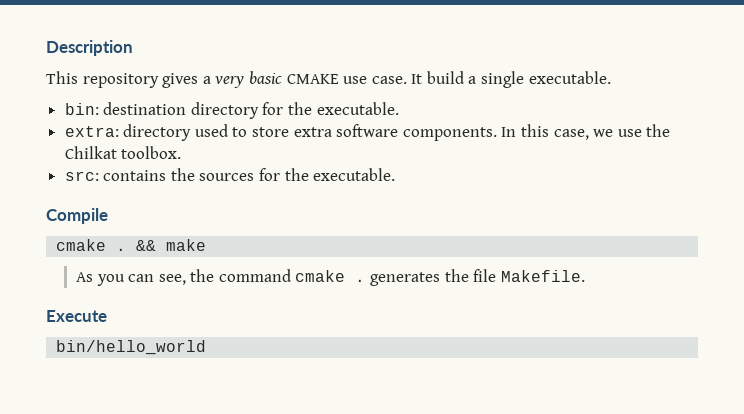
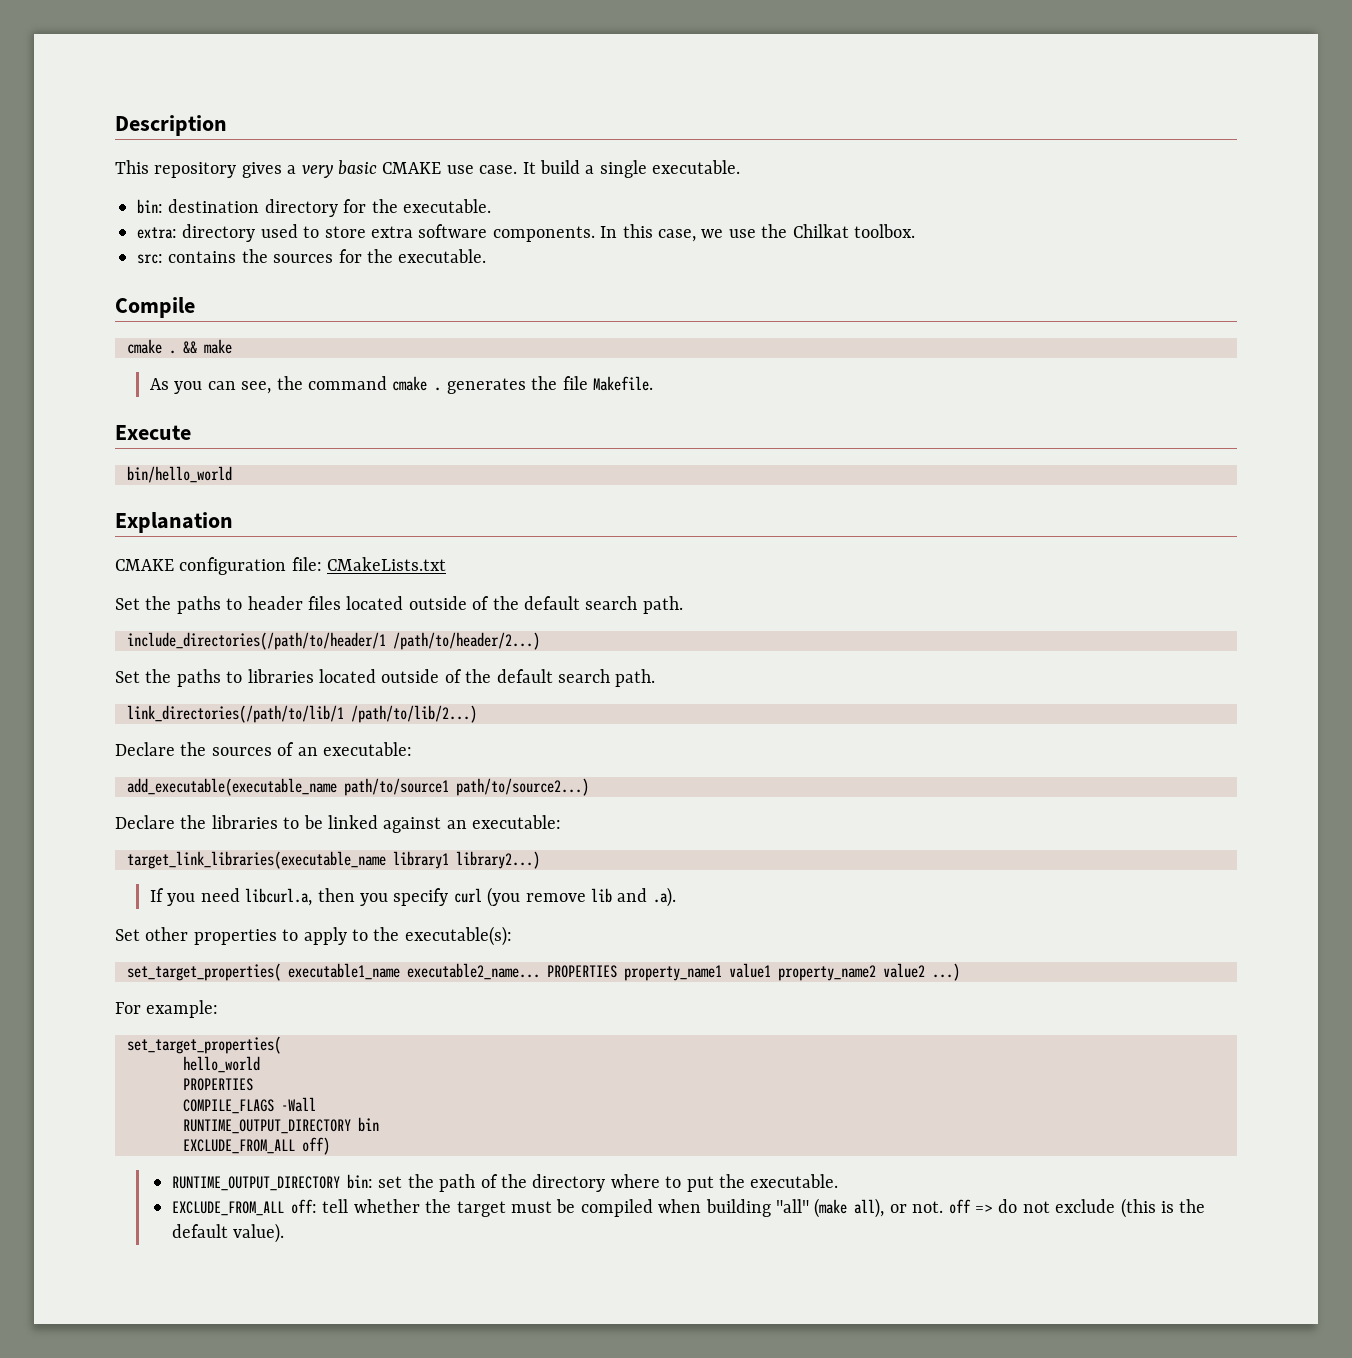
(207, 347) none -> [115,512,233,533] [115,557,447,575] [115,596,683,614] [127,632,540,650] [115,669,656,687] [127,705,477,723] [115,742,412,756] [127,778,589,796] [115,815,562,833] [127,851,540,869] [150,887,676,907] [115,926,512,946] [127,963,960,981] [115,1000,219,1018] [127,1036,281,1054] [183,1056,260,1073] [183,1078,253,1091] [183,1097,316,1114] [183,1117,379,1134] [183,1137,330,1155] [172,1174,839,1192] [172,1198,1206,1218] [172,1223,285,1243] // Explanation // CMAKE configuration file: CMakeLists.txt // Set the paths to header files located outside of the default search path. // include_directories(/path/to/header/1 /path/to/header/2...) // Set the paths to libraries located outside of the default search path. // link_directories(/path/to/lib/1 /path/to/lib/2...) // Declare the sources of an executable: // add_executable(executable_name path/to/source1 path/to/source2...) // Declare the libraries to be linked against an executable: // target_link_libraries(executable_name library1 library2...) // If you need libcurl.a, then you specify curl (you remove lib and .a). // Set other properties to apply to the executable(s): // set_target_properties( executable1_name executable2_name... PROPERTIES property_name1 value1 property_name2 value2 ...) // For example: // set_target_properties( // hello_world // PROPERTIES // COMPILE_FLAGS -Wall // RUNTIME_OUTPUT_DIRECTORY bin // EXCLUDE_FROM_ALL off) // RUNTIME_OUTPUT_DIRECTORY bin: set the path of the directory where to put the executable. // EXCLUDE_FROM_ALL off: tell whether the target must be compiled when building "all" (make all), or not. off => do not exclude (this is the default value).

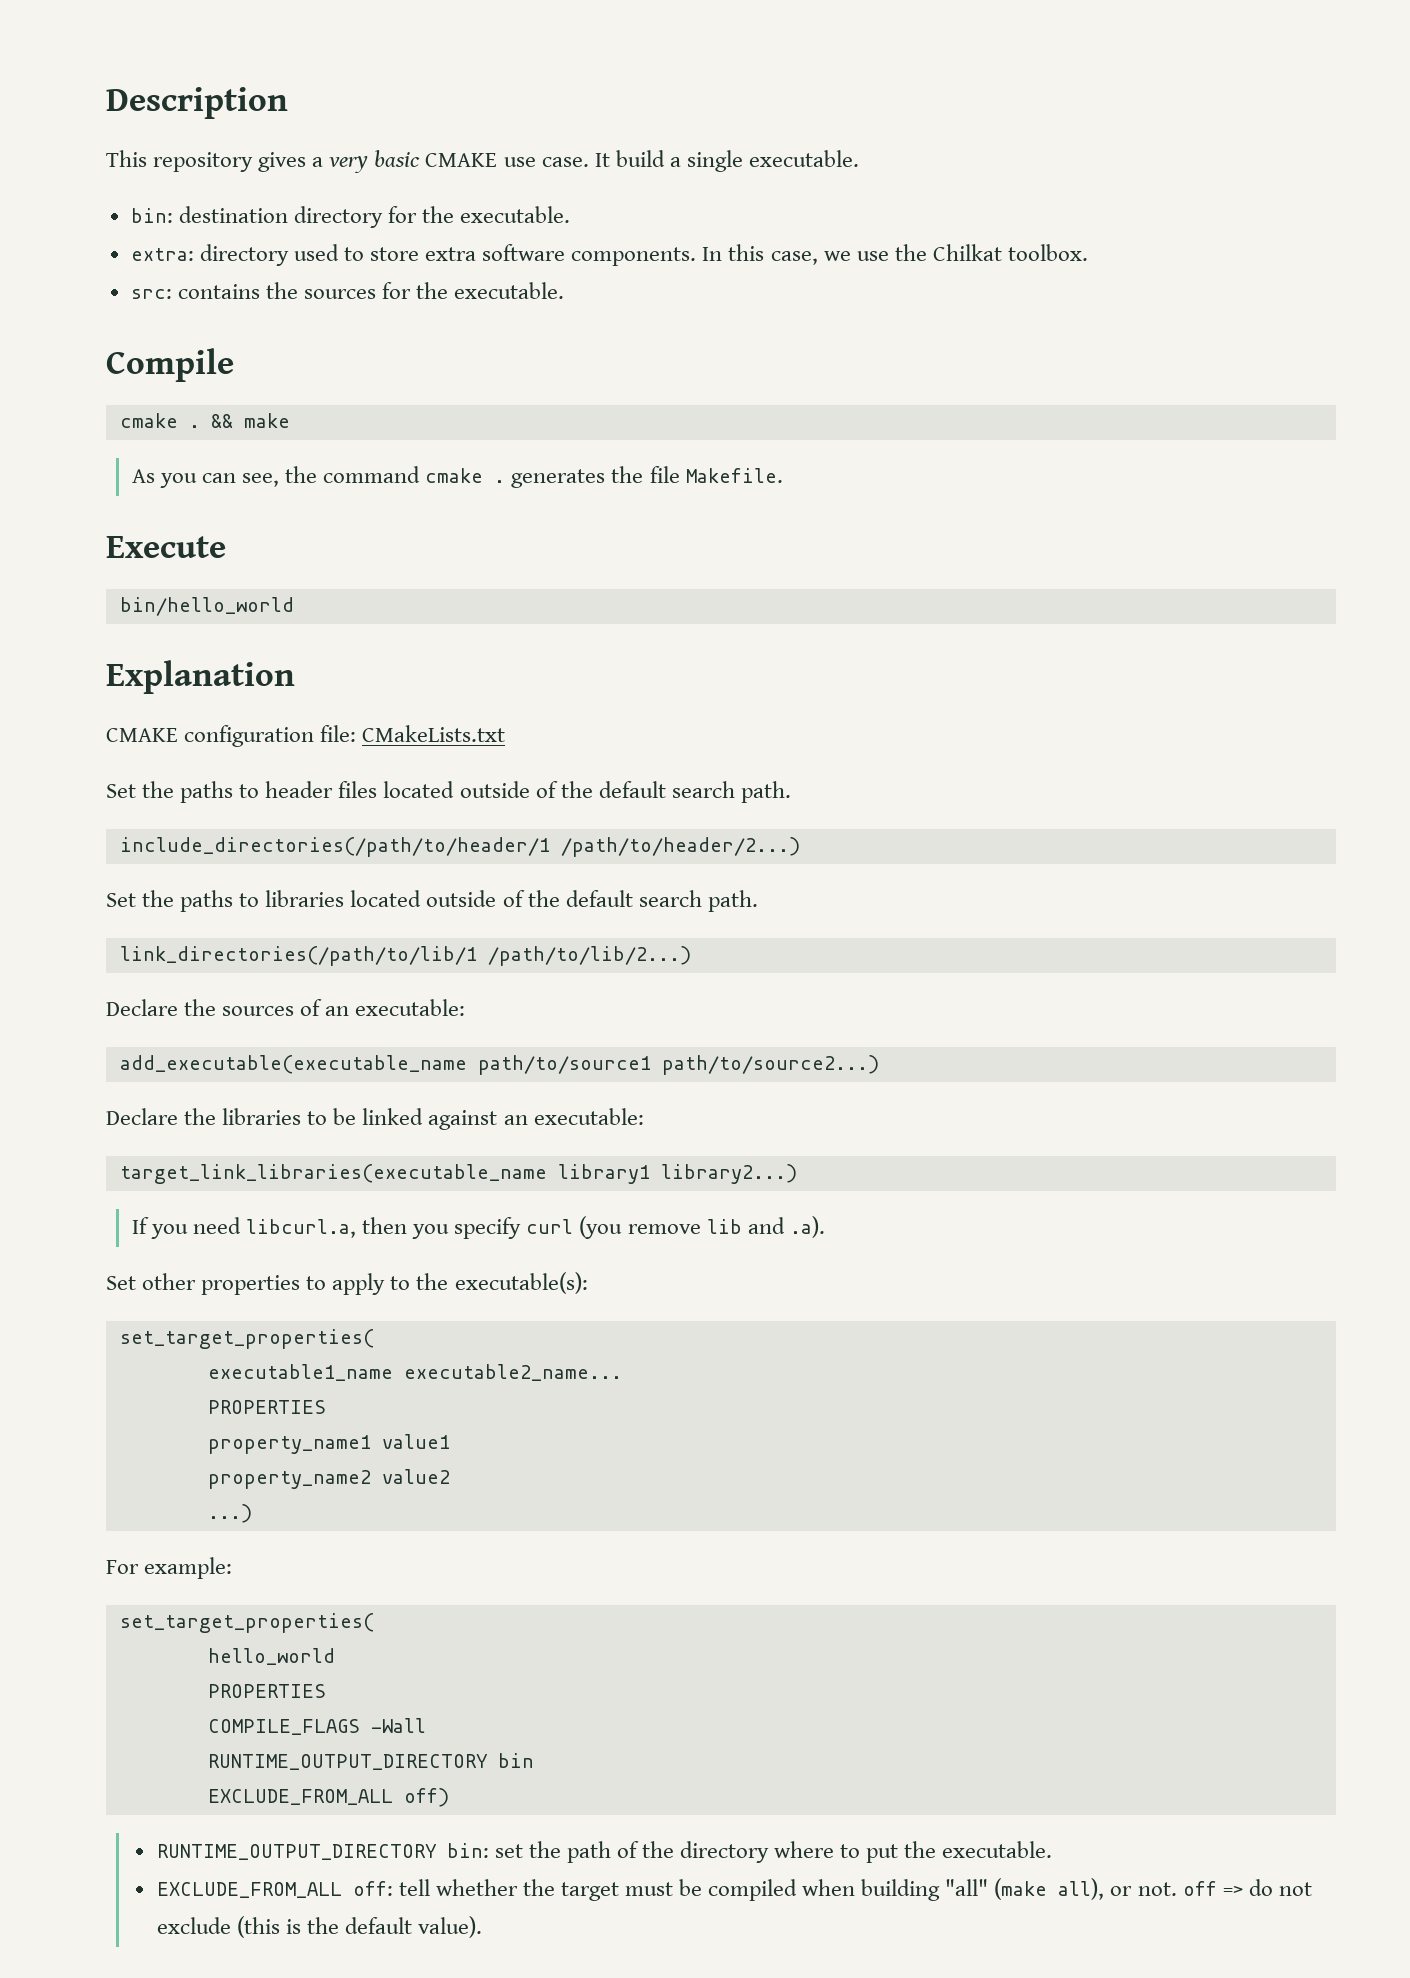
(281, 972) none -> (374, 1339) //
[547,965,617,978] PROPERTIES -> [207,1400,326,1414] // PROPERTIES //
(771, 970) none -> (450, 1441) //
(925, 970) none -> (450, 1476) //

